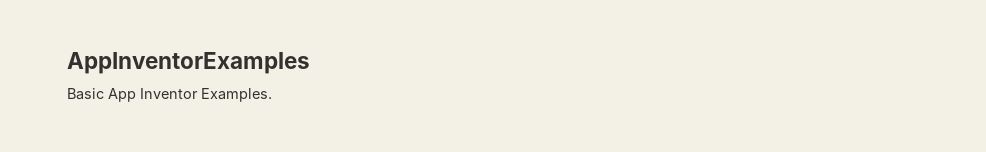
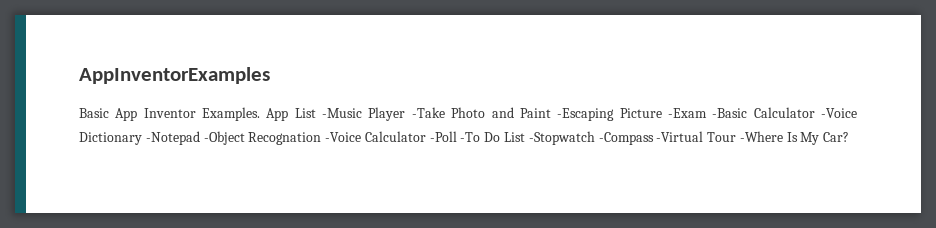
(272, 95) none -> [266,107,858,121] [79,131,850,145] App List -Music Player -Take Photo and Paint -Escaping Picture -Exam -Basic Calculator -Voice Dictionary -Notepad -Object Recognation -Voice Calculator -Poll -To Do List -Stopwatch -Compass -Virtual Tour -Where Is My Car?

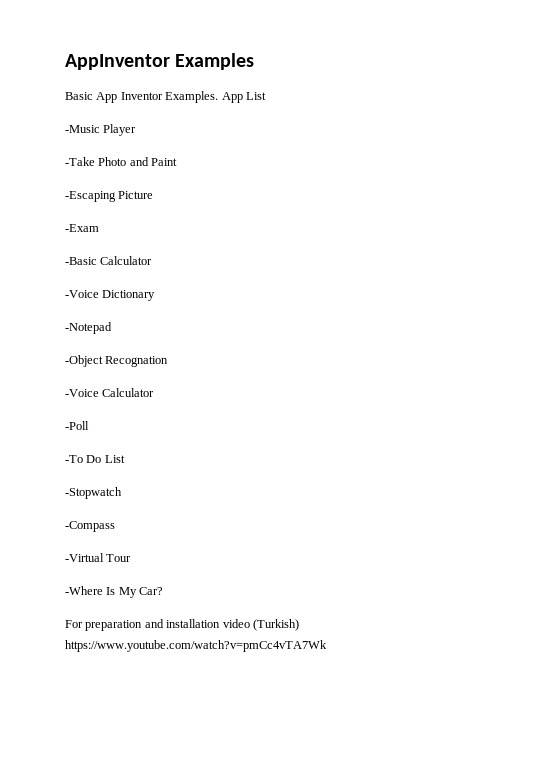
[79,67,270,84] AppInventorExamples -> [65,53,255,70] AppInventor Examples
(316, 113) none -> (266, 96) //
(406, 114) none -> (137, 130) //
(551, 113) none -> (178, 162) //
(662, 113) none -> (154, 195) //
(707, 113) none -> (99, 228) //
(815, 112) none -> (153, 260) //
(142, 138) none -> (156, 295) //
(200, 138) none -> (112, 328) //
(322, 138) none -> (169, 361) //
(426, 136) none -> (155, 392) //
(457, 136) none -> (89, 425) //
(526, 137) none -> (125, 459) //
(595, 138) none -> (122, 493) //
(654, 138) none -> (115, 526) //
(737, 137) none -> (132, 558) //
(850, 137) none -> [65,619,299,631] [65,640,327,652] // For preparation and installation video (Turkish) https://www.youtube.com/watch?v=pmCc4vTA7Wk

